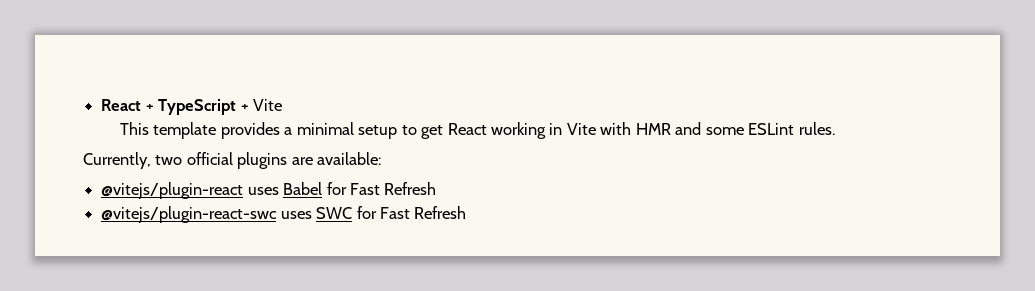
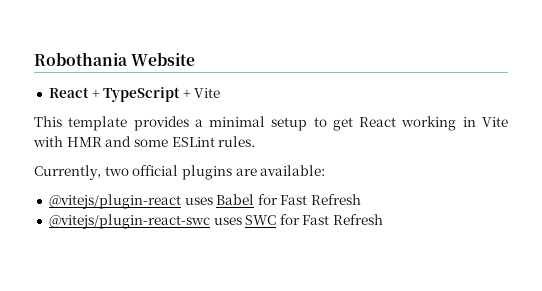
(101, 105) none -> [34,52,196,66] Robothania Website //

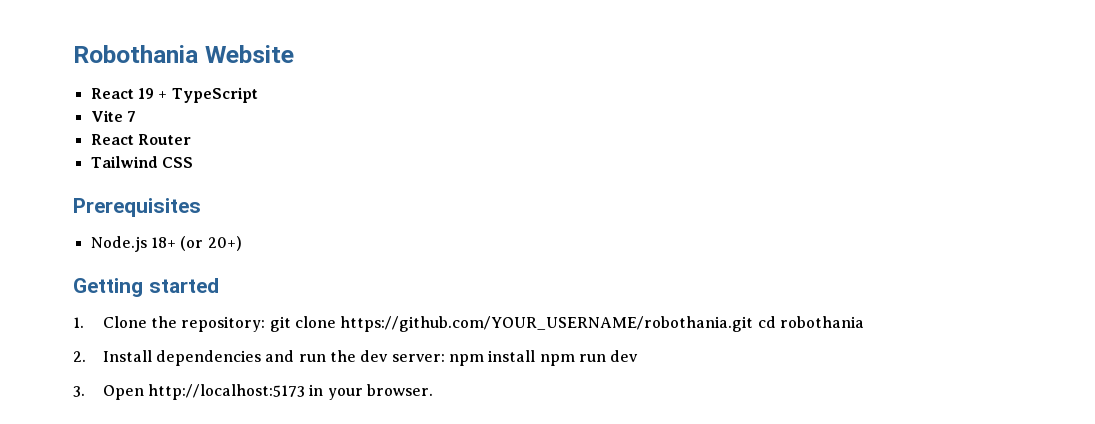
(89, 92) none -> [137,88,154,99] 19
[182,88,221,98] [34,116,508,131] [33,136,256,147] [34,165,326,180] [48,194,362,209] [48,214,384,229] + Vite // This template provides a minimal setup to get React working in Vite with HMR and some ESLint rules. // Currently, two official plugins are available: // @vitejs/plugin-react uses Babel for Fast Refresh // @vitejs/plugin-react-swc uses SWC for Fast Refresh -> [90,110,136,122] [90,134,191,145] [90,156,193,168] [73,198,201,217] [90,236,242,252] [73,278,219,297] [73,316,864,332] [73,350,639,366] [73,384,434,400] // Vite 7 // React Router // Tailwind CSS // Prerequisites // Node.js 18+ (or 20+) // Getting started // 1. Clone the repository: git clone https://github.com/YOUR_USERNAME/robothania.git cd robothania // 2. Install dependencies and run the dev server: npm install npm run dev // 3. Open http://localhost:5173 in your browser.

